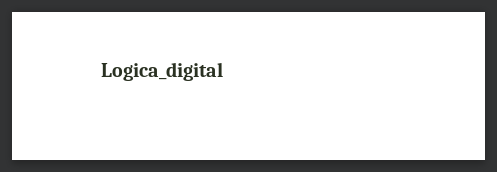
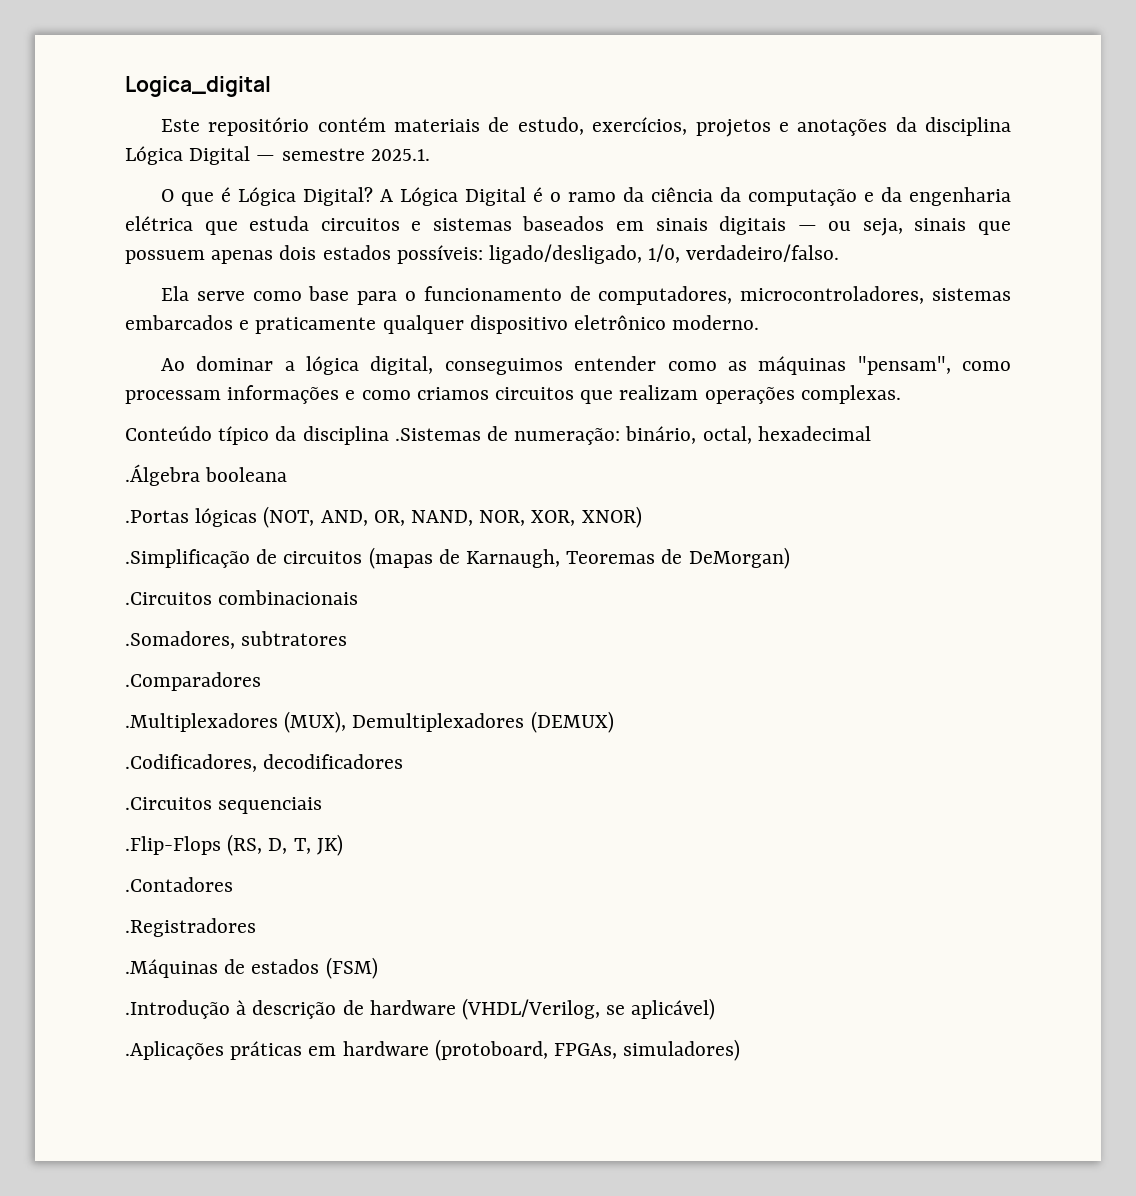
(223, 71) none -> [161,117,1012,137] [125,146,430,165] [161,187,1012,206] [125,216,1011,236] [125,244,840,264] [161,286,1012,305] [125,315,760,334] [161,356,1012,375] [125,385,901,404] [125,426,871,445] [125,464,288,486] [125,506,642,528] [125,547,790,569] [125,590,359,605] [125,631,348,649] [125,672,261,691] [125,711,614,733] [125,754,404,772] [125,797,323,814] [125,834,343,856] [125,877,233,892] [125,918,256,937] [125,957,378,979] [125,998,716,1020] [125,1039,741,1061] // Este repositório contém materiais de estudo, exercícios, projetos e anotações da disciplina Lógica Digital — semestre 2025.1. // O que é Lógica Digital? A Lógica Digital é o ramo da ciência da computação e da engenharia elétrica que estuda circuitos e sistemas baseados em sinais digitais — ou seja, sinais que possuem apenas dois estados possíveis: ligado/desligado, 1/0, verdadeiro/falso. // Ela serve como base para o funcionamento de computadores, microcontroladores, sistemas embarcados e praticamente qualquer dispositivo eletrônico moderno. // Ao dominar a lógica digital, conseguimos entender como as máquinas "pensam", como processam informações e como criamos circuitos que realizam operações complexas. // Conteúdo típico da disciplina .Sistemas de numeração: binário, octal, hexadecimal // .Álgebra booleana // .Portas lógicas (NOT, AND, OR, NAND, NOR, XOR, XNOR) // .Simplificação de circuitos (mapas de Karnaugh, Teoremas de DeMorgan) // .Circuitos combinacionais // .Somadores, subtratores // .Comparadores // .Multiplexadores (MUX), Demultiplexadores (DEMUX) // .Codificadores, decodificadores // .Circuitos sequenciais // .Flip-Flops (RS, D, T, JK) // .Contadores // .Registradores // .Máquinas de estados (FSM) // .Introdução à descrição de hardware (VHDL/Verilog, se aplicável) // .Aplicações práticas em hardware (protoboard, FPGAs, simuladores)

